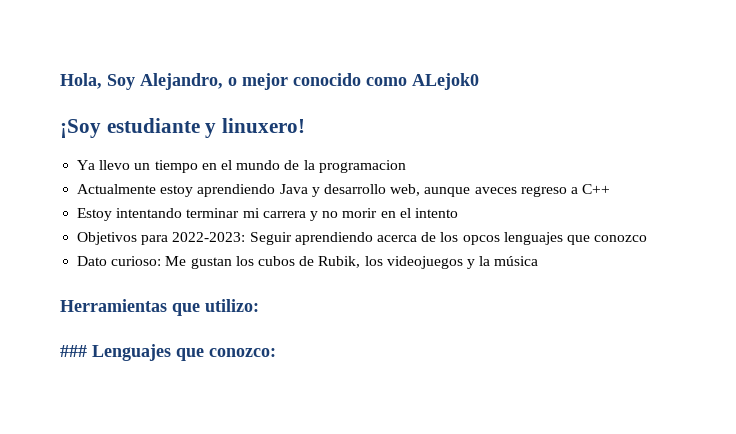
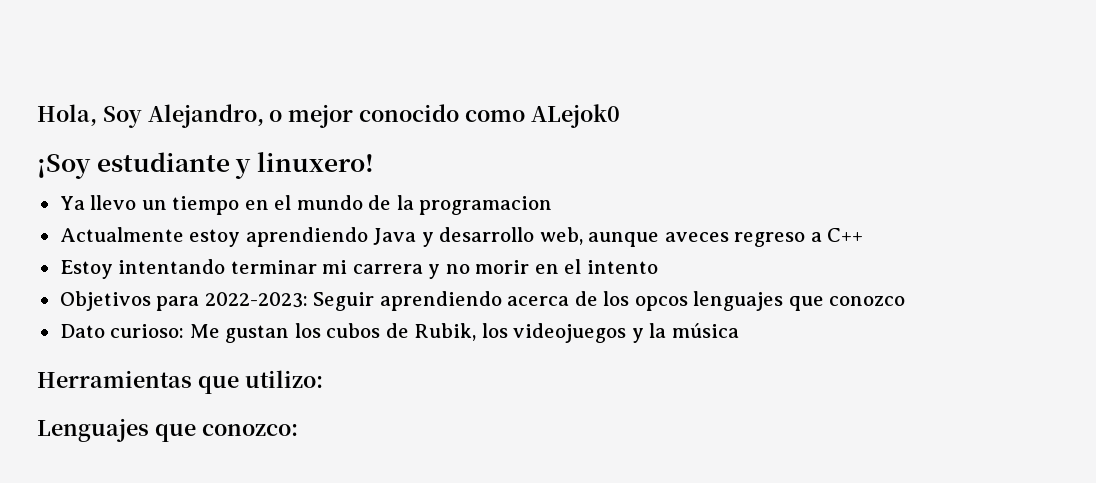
[60,345,87,357] ### -> (323, 379) none

